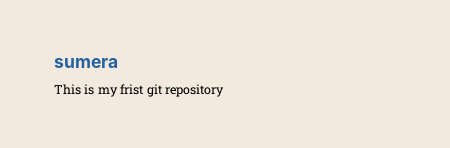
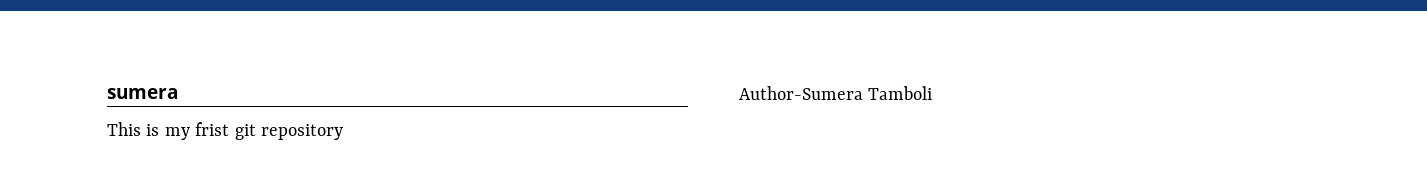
(224, 90) none -> [739,86,933,100] // Author-Sumera Tamboli

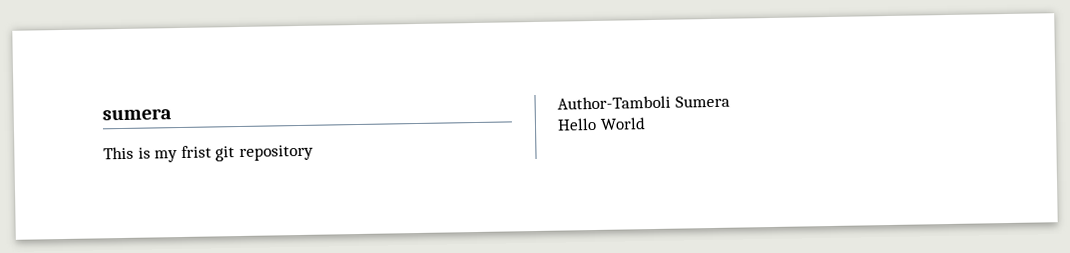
[739,86,933,100] Author-Sumera Tamboli -> [557,95,730,110] [557,117,646,131] Author-Tamboli Sumera // Hello World

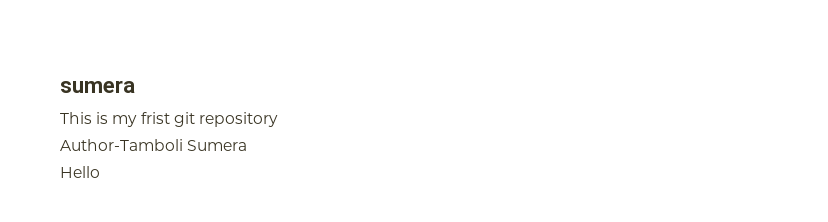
[599,117,646,130] World -> (100, 172) none

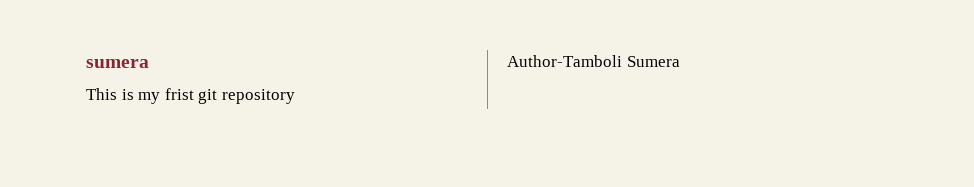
[60,166,100,178] // Hello -> (680, 61) none

